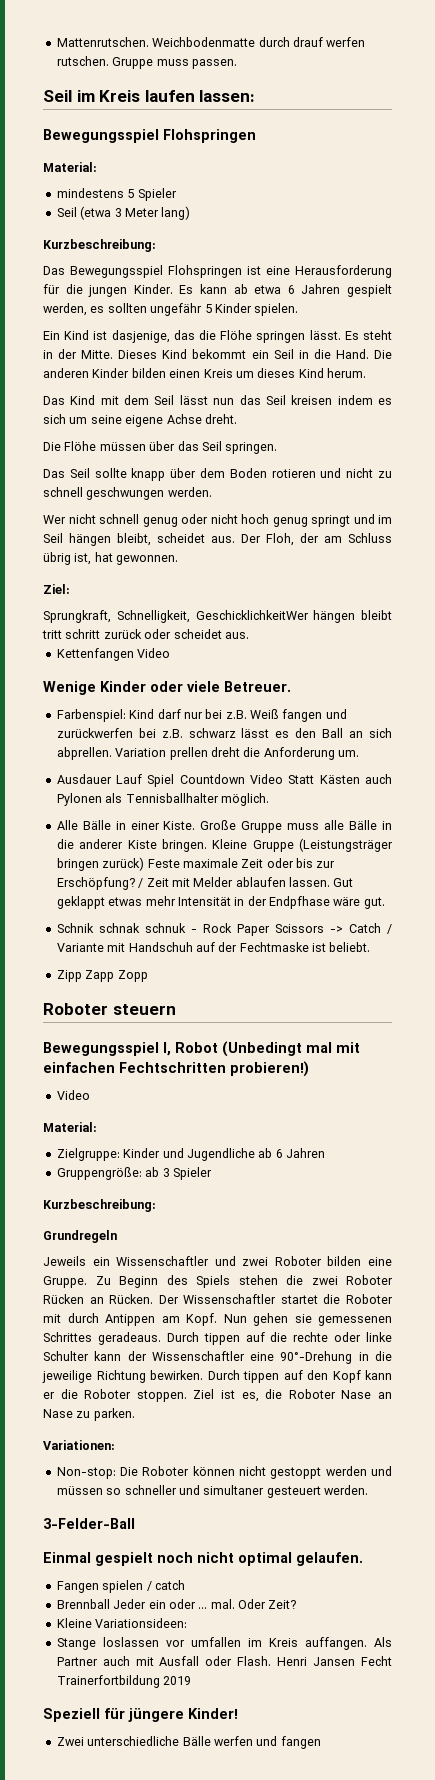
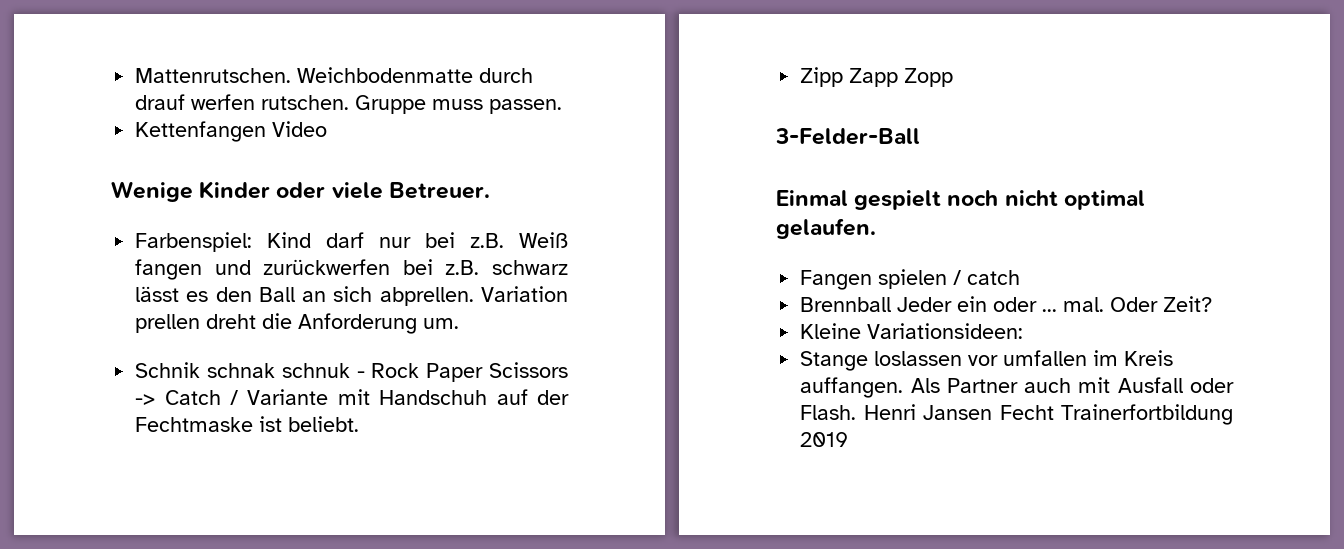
[43,90,256,102] [43,129,256,143] [43,162,97,172] [56,188,177,201] [56,206,191,220] [43,239,156,252] [43,265,392,278] [43,284,392,297] [43,303,299,316] [43,330,392,343] [43,349,392,359] [43,368,366,378] [43,395,393,405] [43,414,237,427] [43,441,278,454] [43,468,393,481] [43,487,212,500] [43,514,392,527] [43,533,392,546] [43,552,179,565] [43,584,70,594] [43,610,392,623] [42,629,249,639] // Seil im Kreis laufen lassen: // Bewegungsspiel Flohspringen // Material: // mindestens 5 Spieler // Seil (etwa 3 Meter lang) // Kurzbeschreibung: // Das Bewegungsspiel Flohspringen ist eine Herausforderung für die jungen Kinder. Es kann ab etwa 6 Jahren gespielt werden, es sollten ungefähr 5 Kinder spielen. // Ein Kind ist dasjenige, das die Flöhe springen lässt. Es steht in der Mitte. Dieses Kind bekommt ein Seil in die Hand. Die anderen Kinder bilden einen Kreis um dieses Kind herum. // Das Kind mit dem Seil lässt nun das Seil kreisen indem es sich um seine eigene Achse dreht. // Die Flöhe müssen über das Seil springen. // Das Seil sollte knapp über dem Boden rotieren und nicht zu schnell geschwungen werden. // Wer nicht schnell genug oder nicht hoch genug springt und im Seil hängen bleibt, scheidet aus. Der Floh, der am Schluss übrig ist, hat gewonnen. // Ziel: // Sprungkraft, Schnelligkeit, GeschicklichkeitWer hängen bleibt tritt schritt zurück oder scheidet aus. -> (563, 106) none
[56,774,392,787] [56,793,269,806] [56,820,393,833] [56,838,393,852] [56,857,336,871] [56,877,354,890] [56,896,385,909] // Ausdauer Lauf Spiel Countdown Video Statt Kästen auch Pylonen als Tennisballhalter möglich. // Alle Bälle in einer Kiste. Große Gruppe muss alle Bälle in die anderer Kiste bringen. Kleine Gruppe (Leistungsträger bringen zurück) Feste maximale Zeit oder bis zur Erschöpfung? / Zeit mit Melder ablaufen lassen. Gut geklappt etwas mehr Intensität in der Endpfhase wäre gut. -> (460, 323) none
[43,1003,176,1015] [43,1041,360,1057] [43,1061,309,1077] [56,1090,90,1100] [43,1122,97,1132] [56,1148,325,1161] [56,1167,212,1180] [43,1199,156,1212] [43,1230,117,1243] [43,1256,392,1266] [43,1275,393,1288] [43,1294,393,1304] [43,1313,392,1326] [43,1332,392,1345] [43,1351,392,1364] [42,1370,392,1383] [43,1389,392,1402] [43,1408,135,1421] [43,1440,115,1450] [56,1466,392,1479] [56,1485,368,1498] // Roboter steuern // Bewegungsspiel I, Robot (Unbedingt mal mit einfachen Fechtschritten probieren!) // Video // Material: // Zielgruppe: Kinder und Jugendliche ab 6 Jahren // Gruppengröße: ab 3 Spieler // Kurzbeschreibung: // Grundregeln // Jeweils ein Wissenschaftler und zwei Roboter bilden eine Gruppe. Zu Beginn des Spiels stehen die zwei Roboter Rücken an Rücken. Der Wissenschaftler startet die Roboter mit durch Antippen am Kopf. Nun gehen sie gemessenen Schrittes geradeaus. Durch tippen auf die rechte oder linke Schulter kann der Wissenschaftler eine 90°-Drehung in die jeweilige Richtung bewirken. Durch tippen auf den Kopf kann er die Roboter stoppen. Ziel ist es, die Roboter Nase an Nase zu parken. // Variationen: // Non-stop: Die Roboter können nicht gestoppt werden und müssen so schneller und simultaner gesteuert werden. -> (954, 77) none
[43,1708,238,1722] [56,1736,321,1749] // Speziell für jüngere Kinder! // Zwei unterschiedliche Bälle werfen und fangen -> (849, 439) none

